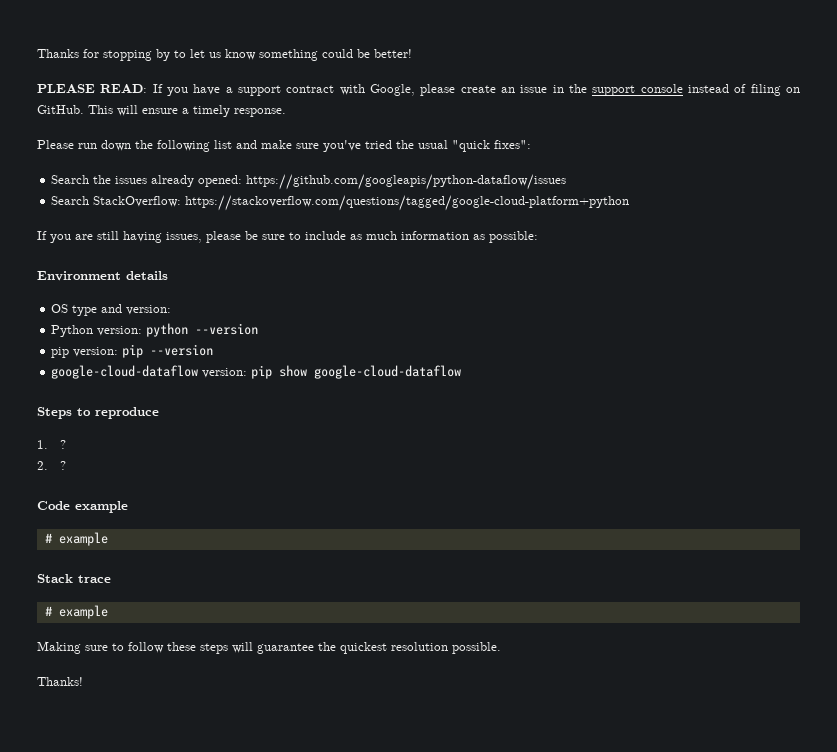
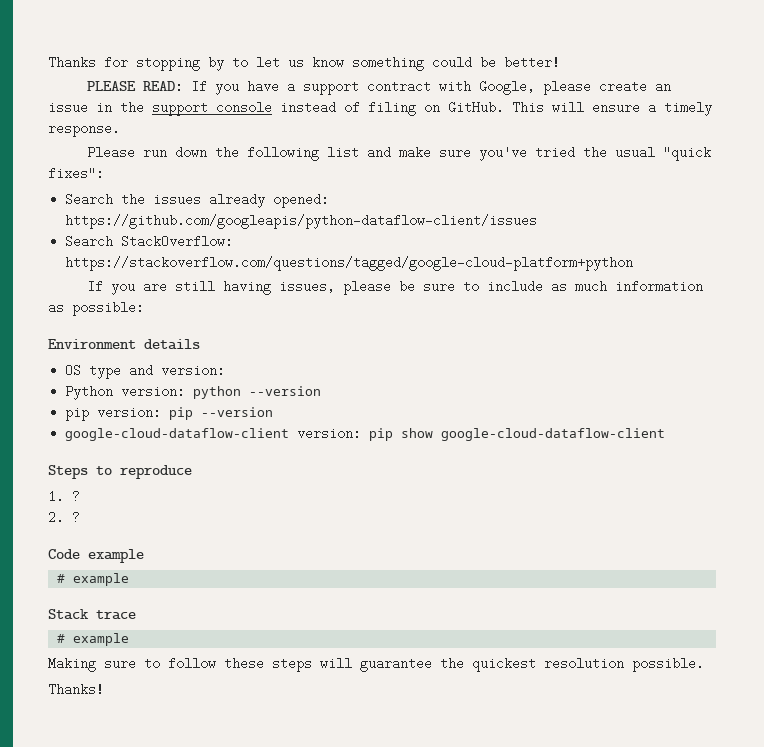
[246,174,567,190] https://github.com/googleapis/python-dataflow/issues -> [65,214,538,229] https://github.com/googleapis/python-dataflow-client/issues
[51,365,199,379] google-cloud-dataflow -> [65,428,290,441] google-cloud-dataflow-client
[314,365,462,379] google-cloud-dataflow -> [441,428,666,441] google-cloud-dataflow-client

